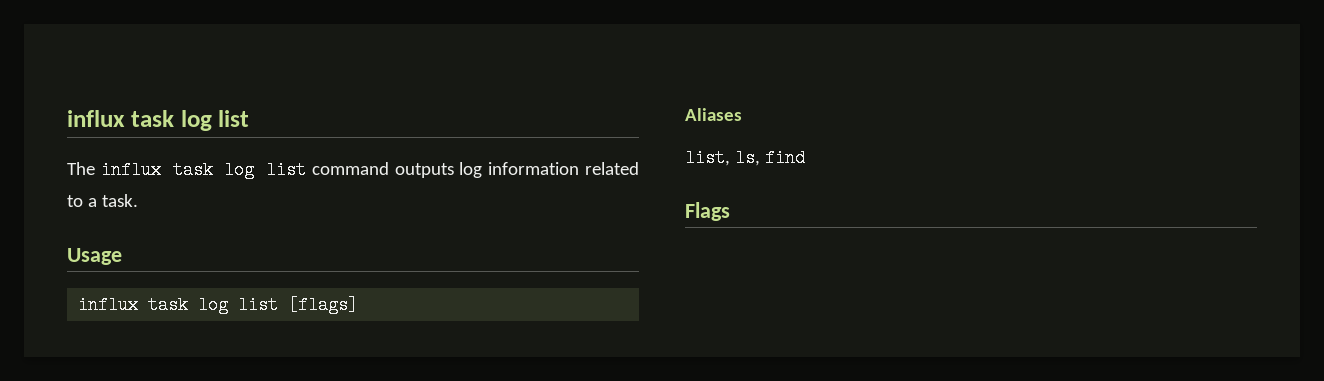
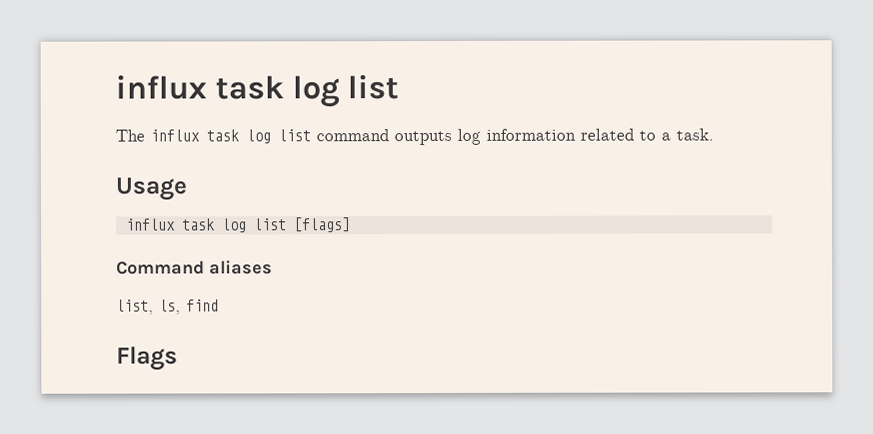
[685,108,742,121] Aliases -> [116,260,273,275] Command aliases

